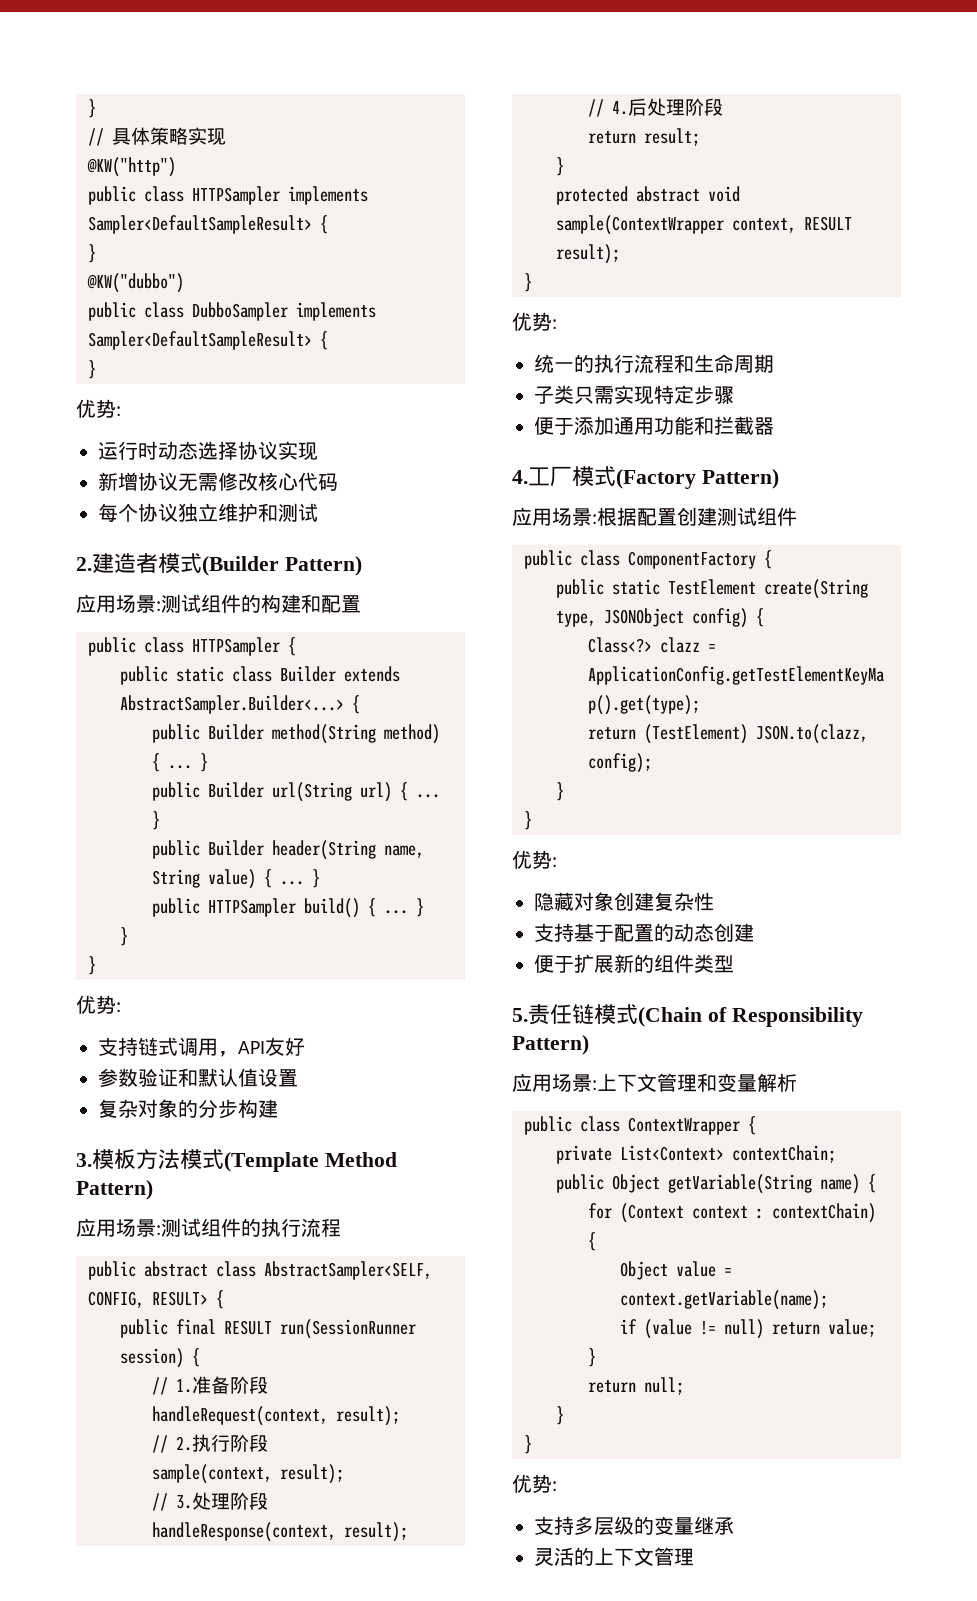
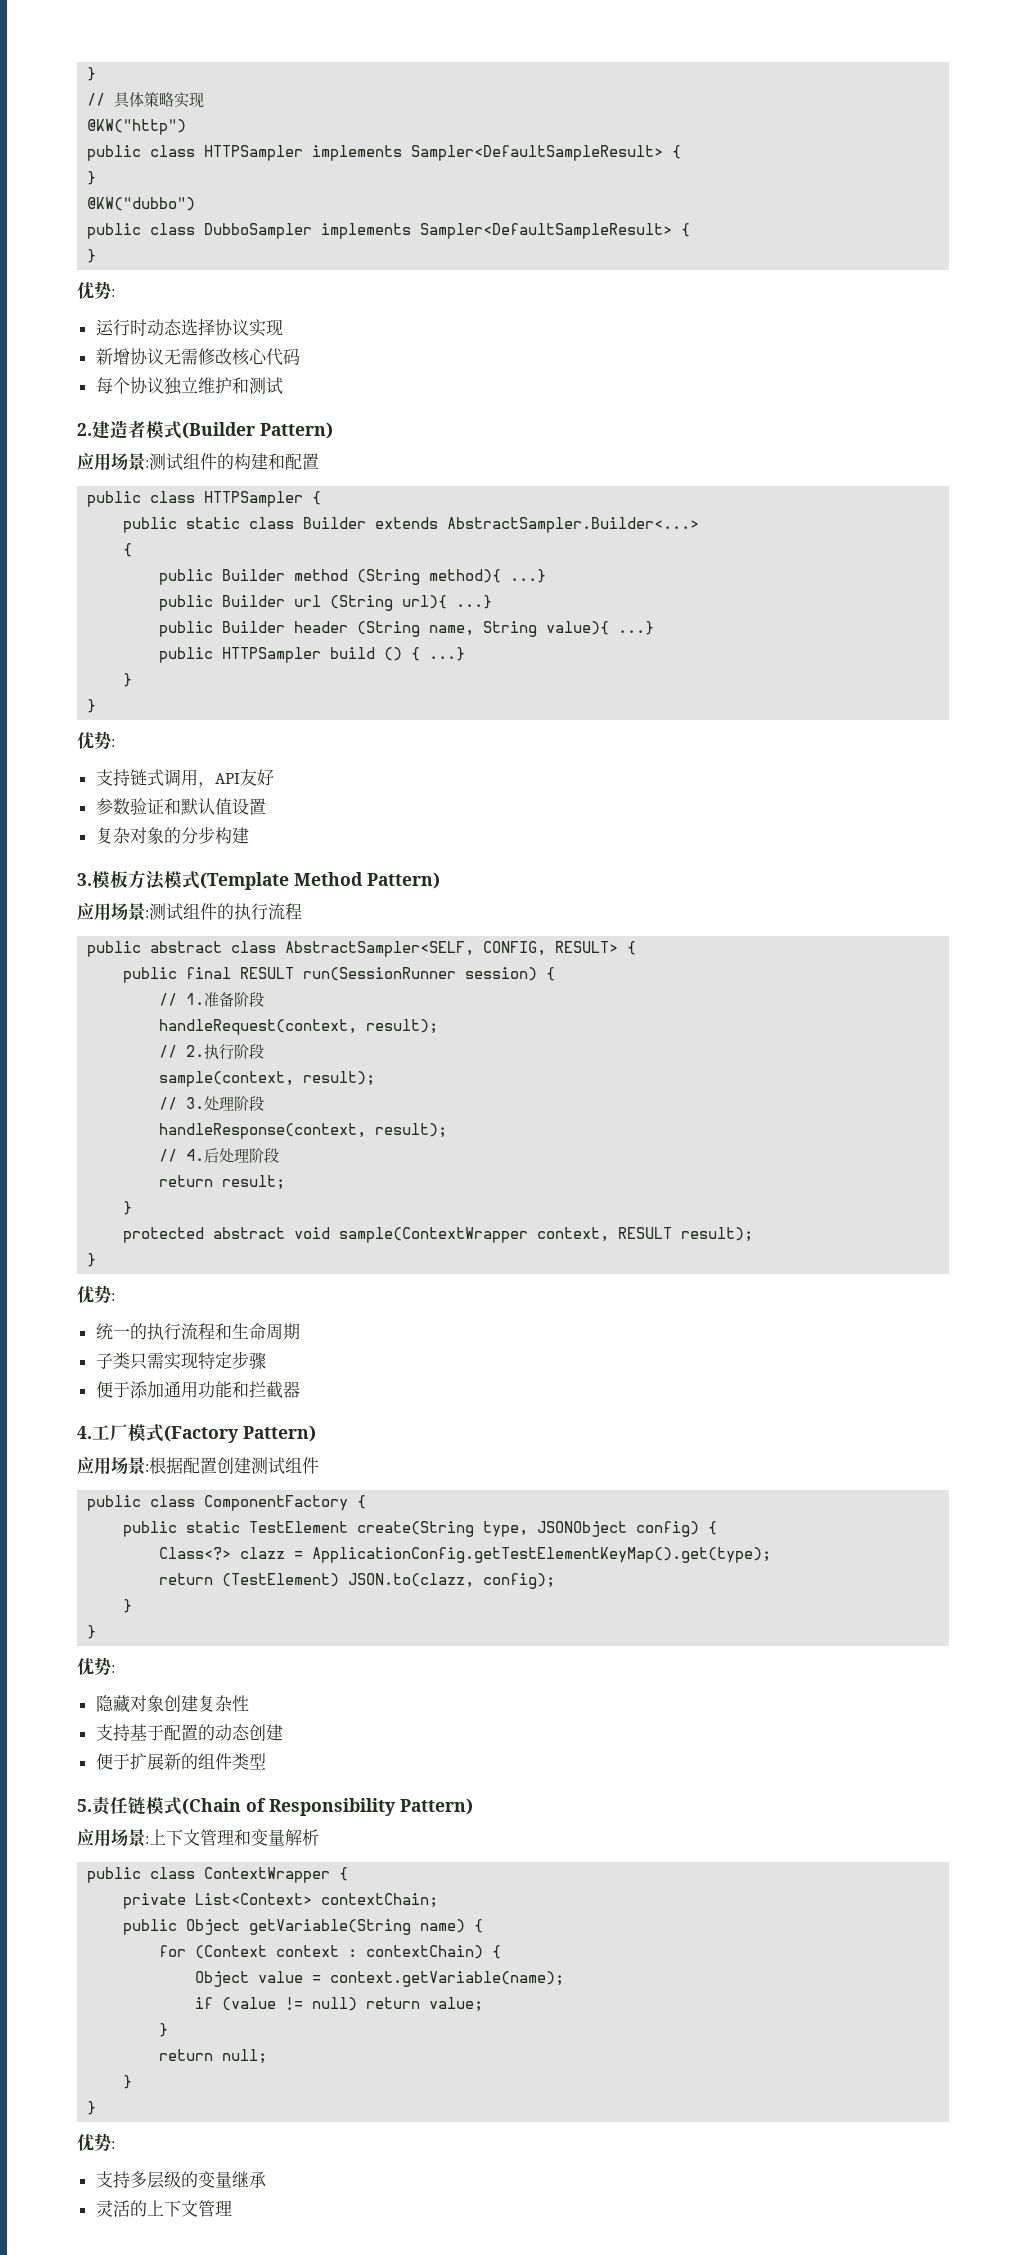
(344, 704) none -> (700, 525) //
[272,724,440,744] [152,753,208,772] [152,782,440,802] [152,811,160,830] [152,840,424,860] [152,869,320,889] [152,898,424,918] method(String method) { ... } // public Builder url(String url) { ... } // public Builder header(String name, String value) { ... } // public HTTPSampler build() { ... } -> [294,569,547,585] [159,595,493,611] [159,621,655,637] [159,647,466,663] method (String method){ ...} // public Builder url (String url){ ...} // public Builder header (String name, String value){ ...} // public HTTPSampler build () { ...}

